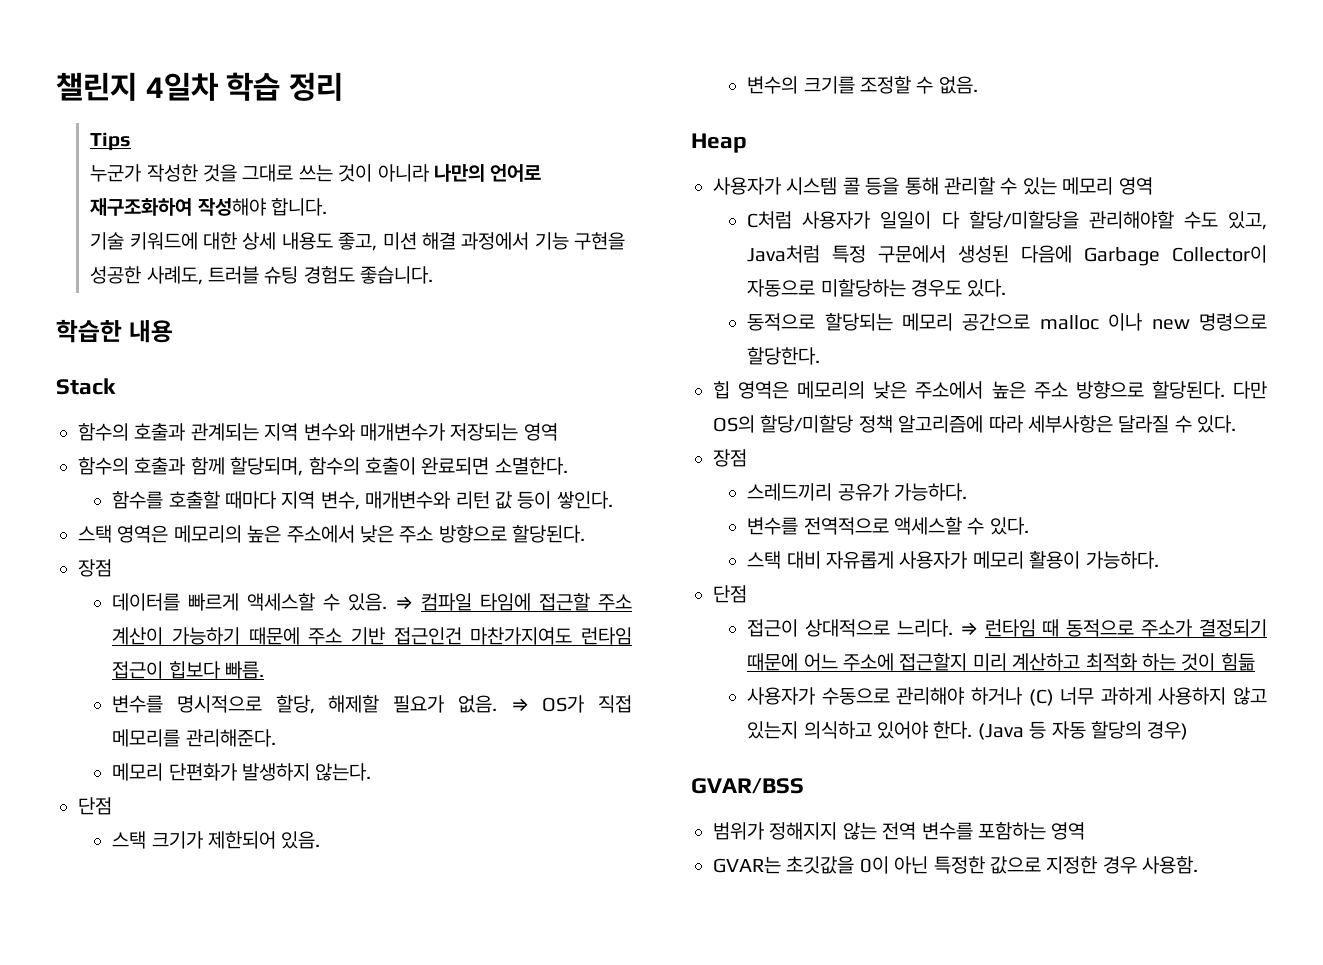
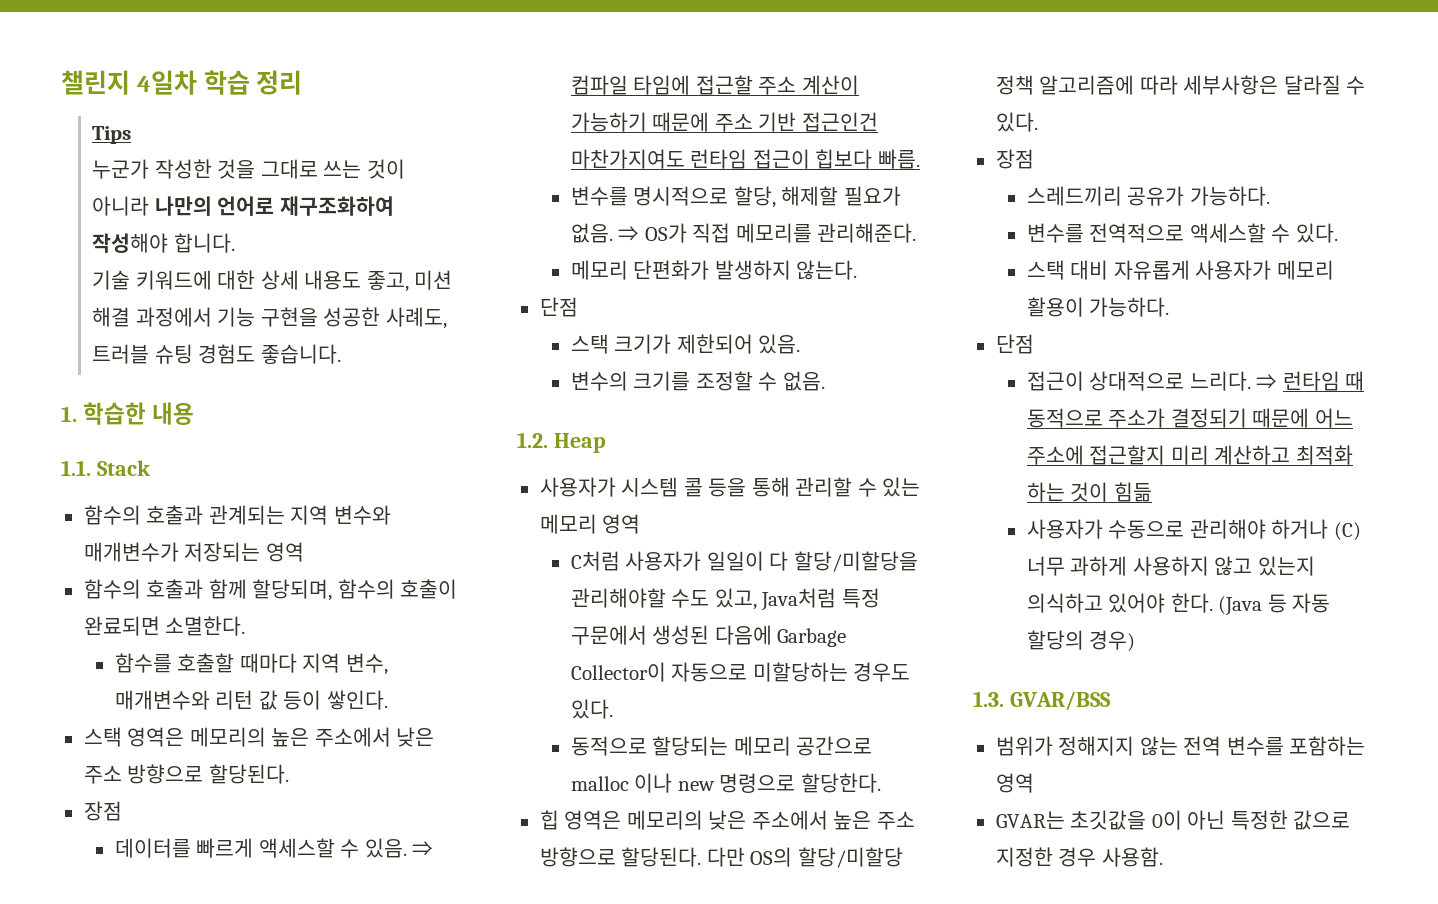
(434, 275) none -> [61,406,77,422] 1.
(173, 331) none -> [61,460,91,476] 1.1.
(978, 85) none -> [517,432,548,448] 1.2.
(1189, 730) none -> [973,691,1004,707] 1.3.

